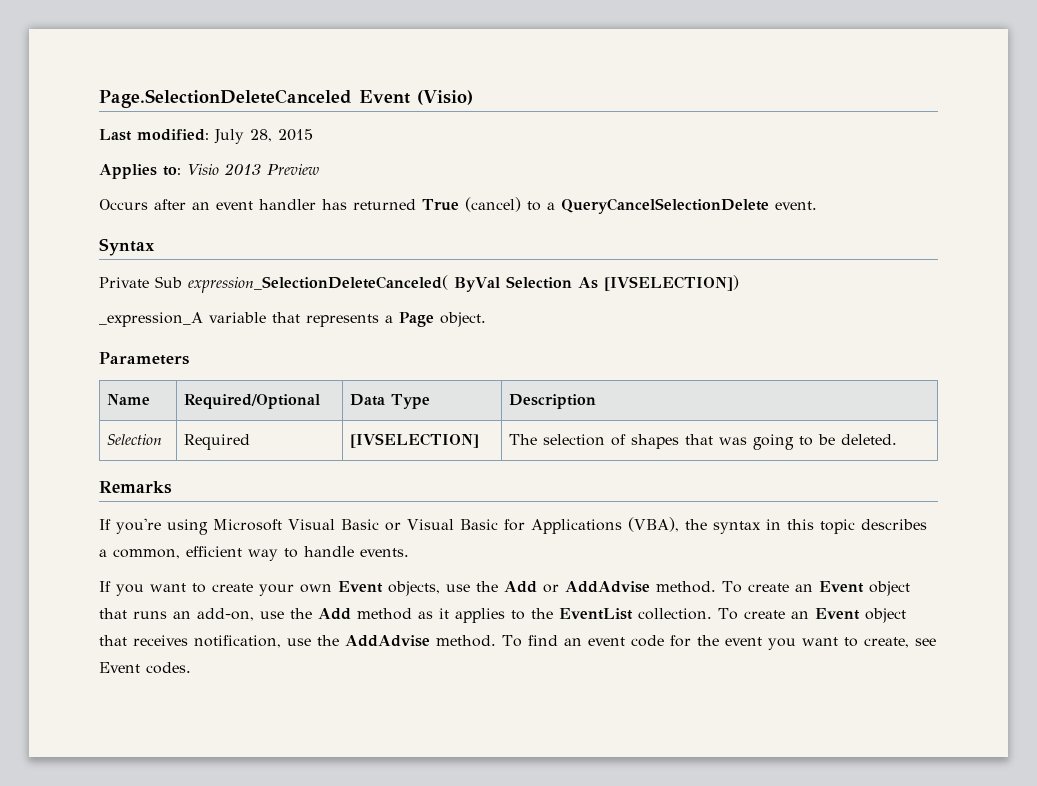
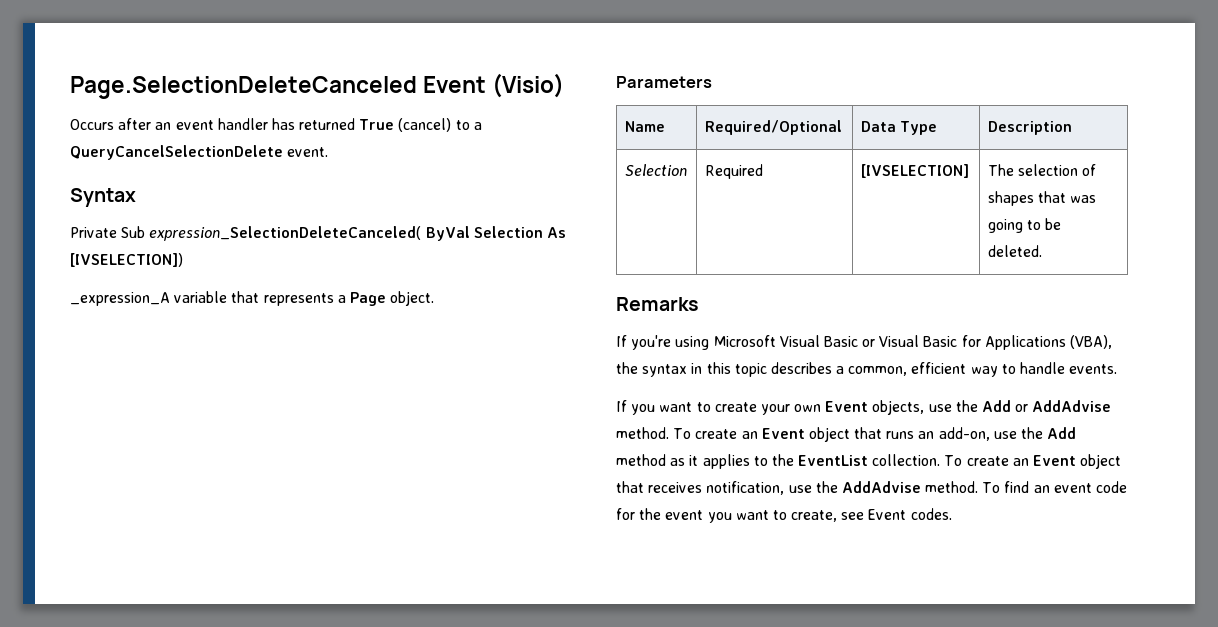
[99,129,313,144] [99,163,319,179] // Last modified: July 28, 2015 // Applies to: Visio 2013 Preview -> (565, 85) none

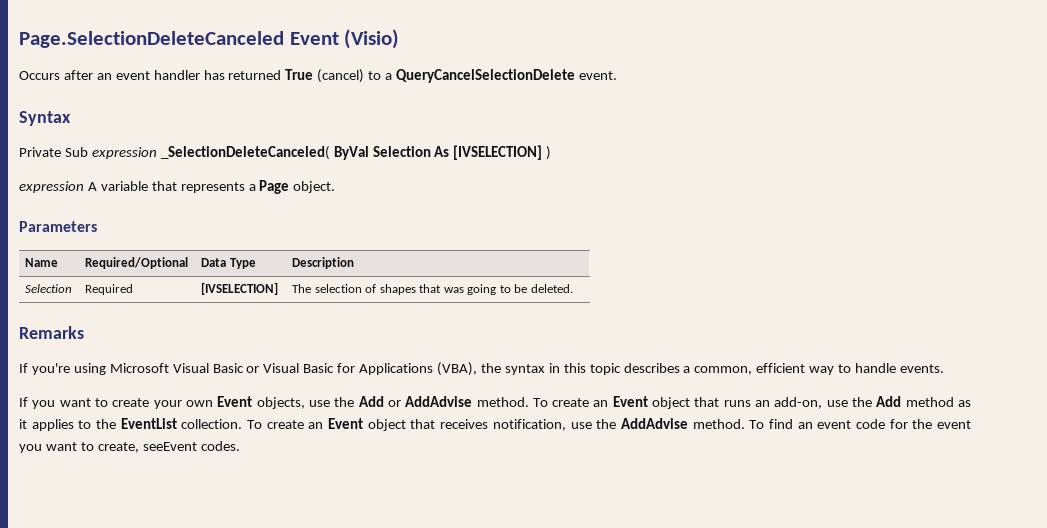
[149,226,422,241] expression_SelectionDeleteCanceled( -> [91,146,330,160] expression _SelectionDeleteCanceled(
[70,253,183,267] [70,292,170,306] [IVSELECTION]) // _expression_A -> [453,145,552,160] [19,181,97,193] [IVSELECTION] ) // expression A
[841,509,907,520] see Event -> [142,442,197,451] seeEvent

